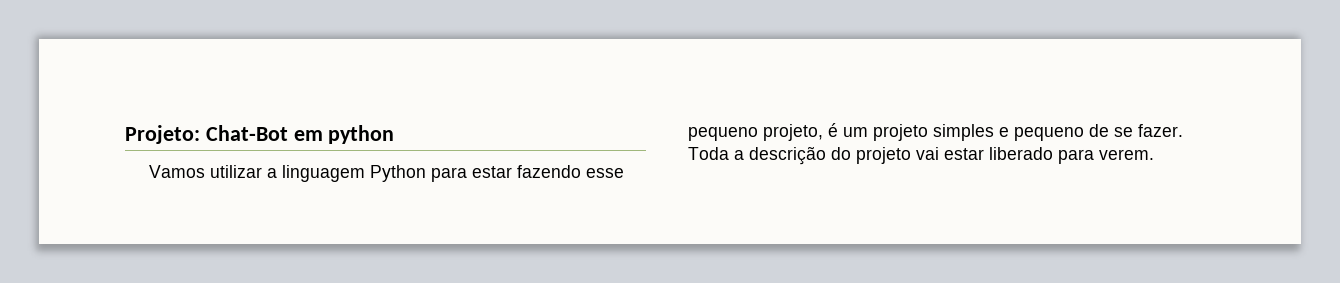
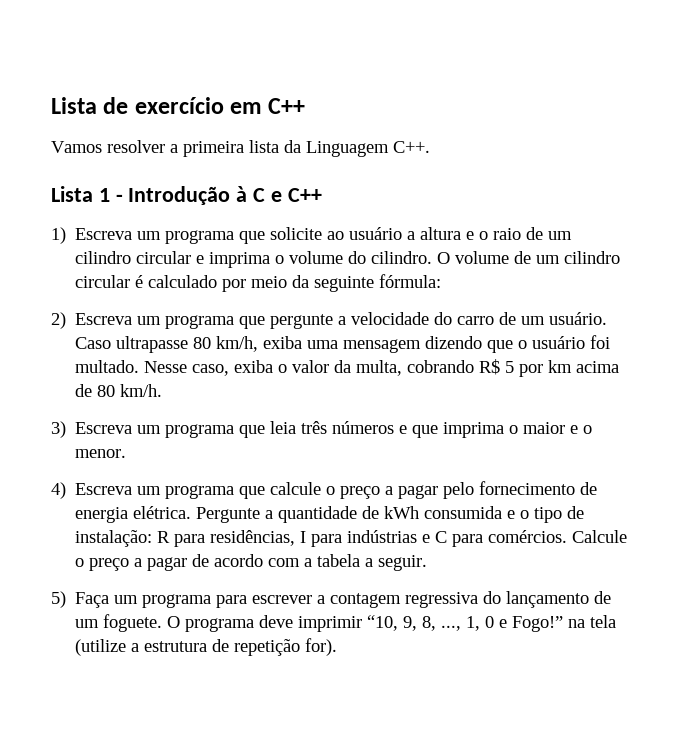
[125,125,395,144] [148,165,624,182] [688,123,1183,141] [688,146,1154,165] Projeto: Chat-Bot em python // Vamos utilizar a linguagem Python para estar fazendo esse pequeno projeto, é um projeto simples e pequeno de se fazer. Toda a descrição do projeto vai estar liberado para verem. -> [51,97,306,114] [51,140,430,157] [51,186,322,205] [51,227,573,244] [75,251,621,268] [75,274,442,292] [51,312,608,329] [75,335,611,353] [75,359,620,377] [75,384,163,397] [51,421,593,438] [75,449,127,458] [51,481,598,499] [75,506,585,523] [75,530,628,547] [75,554,428,571] [51,591,612,608] [75,614,617,632] [75,638,338,656] Lista de exercício em C++ // Vamos resolver a primeira lista da Linguagem C++. // Lista 1 - Introdução à C e C++ // 1) Escreva um programa que solicite ao usuário a altura e o raio de um cilindro circular e imprima o volume do cilindro. O volume de um cilindro circular é calculado por meio da seguinte fórmula: // 2) Escreva um programa que pergunte a velocidade do carro de um usuário. Caso ultrapasse 80 km/h, exiba uma mensagem dizendo que o usuário foi multado. Nesse caso, exiba o valor da multa, cobrando R$ 5 por km acima de 80 km/h. // 3) Escreva um programa que leia três números e que imprima o maior e o menor. // 4) Escreva um programa que calcule o preço a pagar pelo fornecimento de energia elétrica. Pergunte a quantidade de kWh consumida e o tipo de instalação: R para residências, I para indústrias e C para comércios. Calcule o preço a pagar de acordo com a tabela a seguir. // 5) Faça um programa para escrever a contagem regressiva do lançamento de um foguete. O programa deve imprimir “10, 9, 8, ..., 1, 0 e Fogo!” na tela (utilize a estrutura de repetição for).

